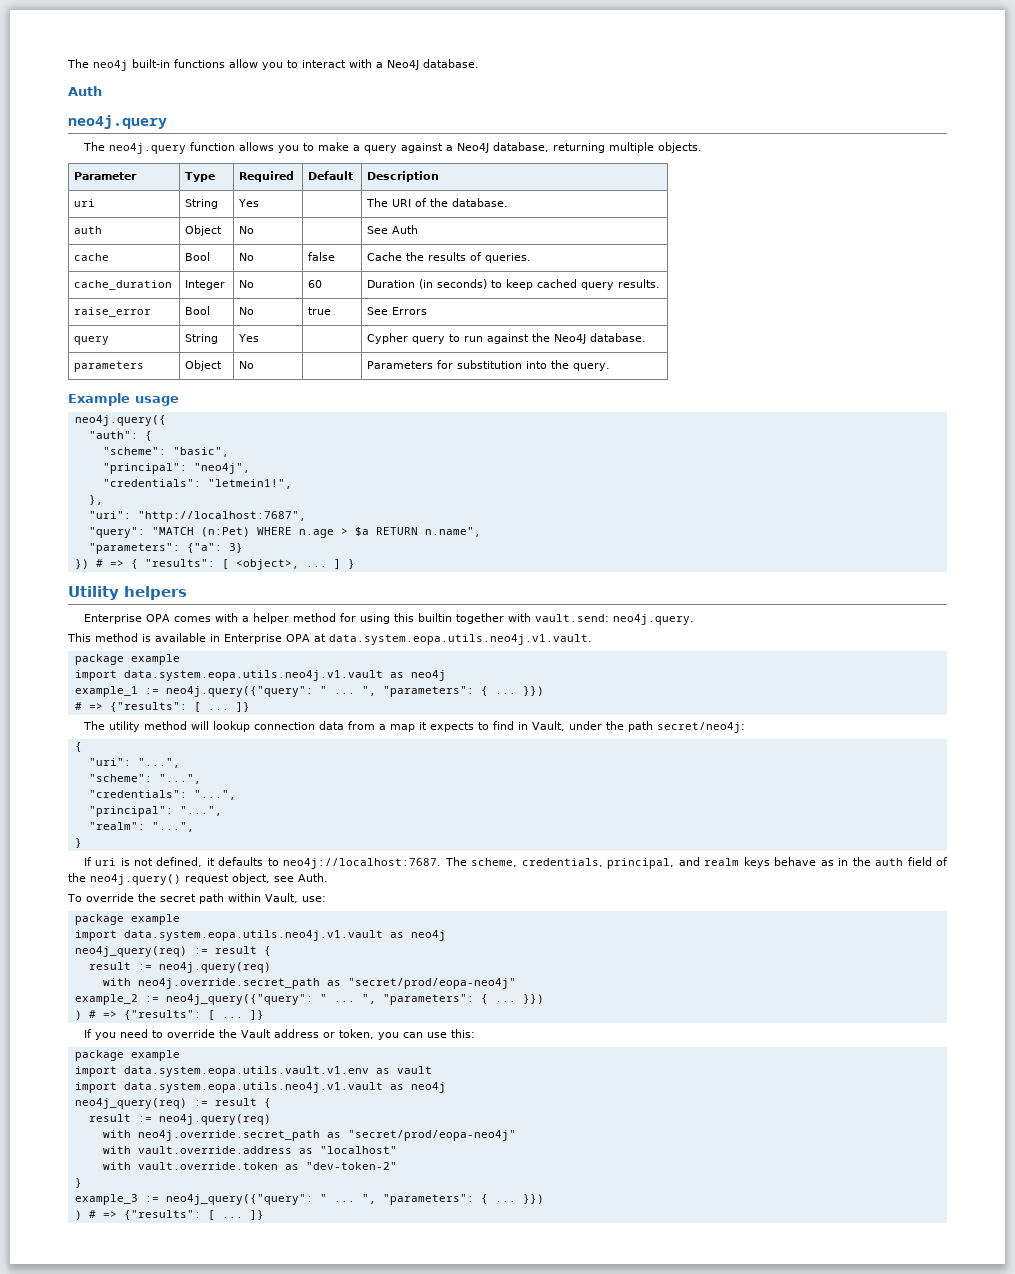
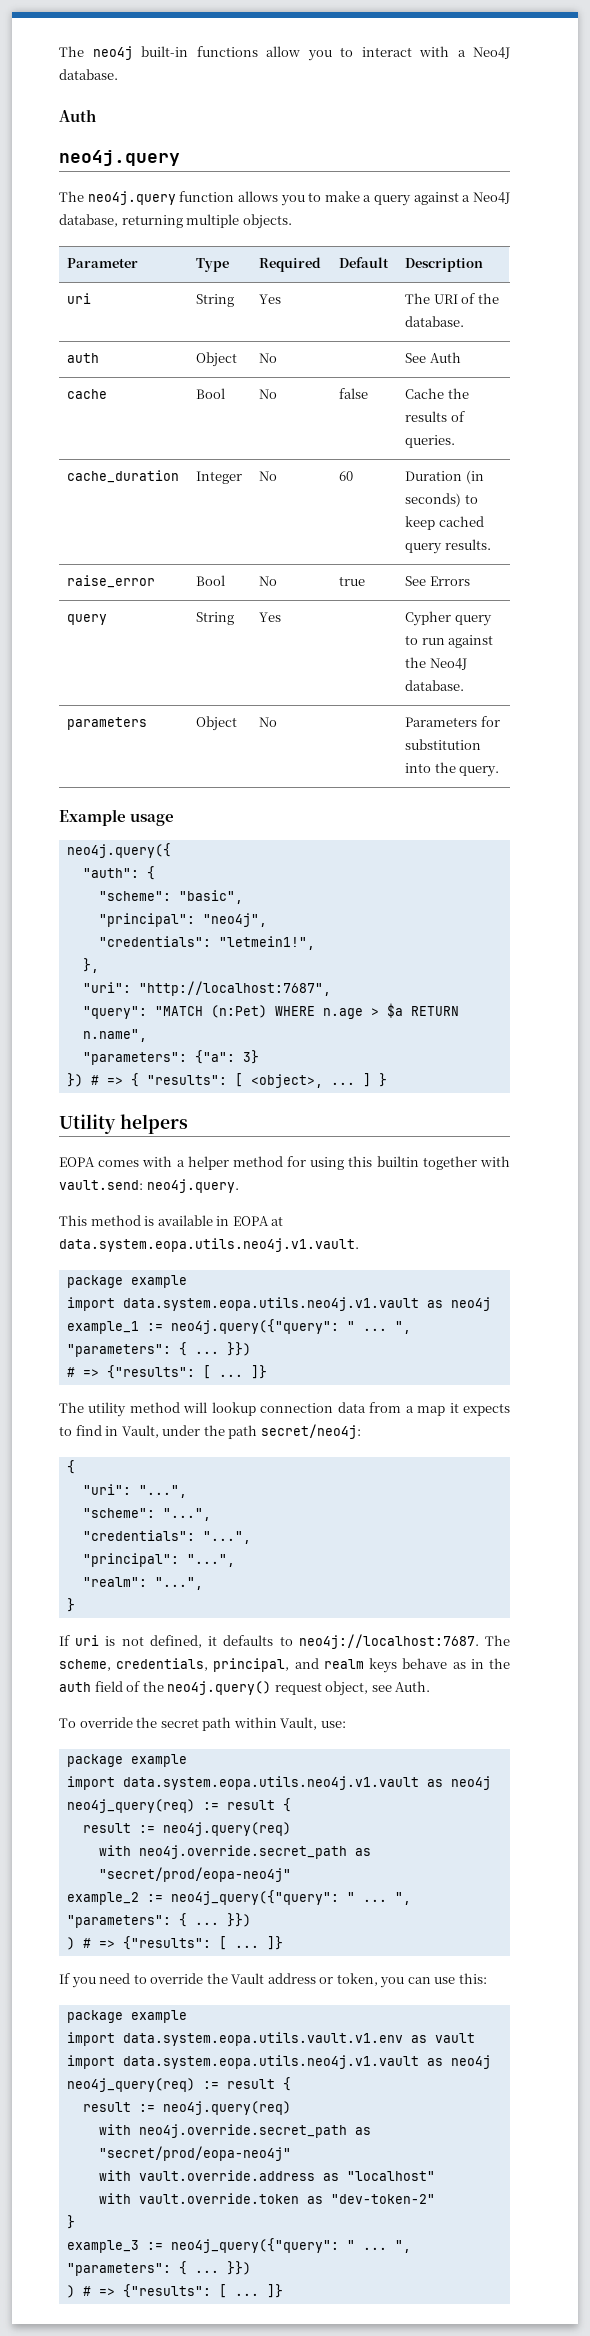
[83,614,170,624] Enterprise OPA -> [59,1157,95,1167] EOPA
[224,634,310,644] Enterprise OPA -> [232,1216,269,1226] EOPA

